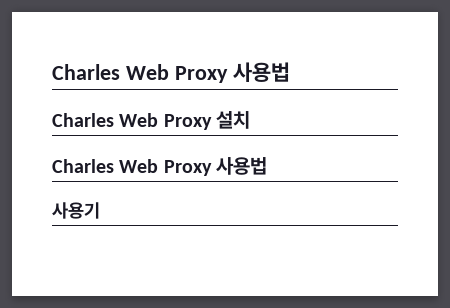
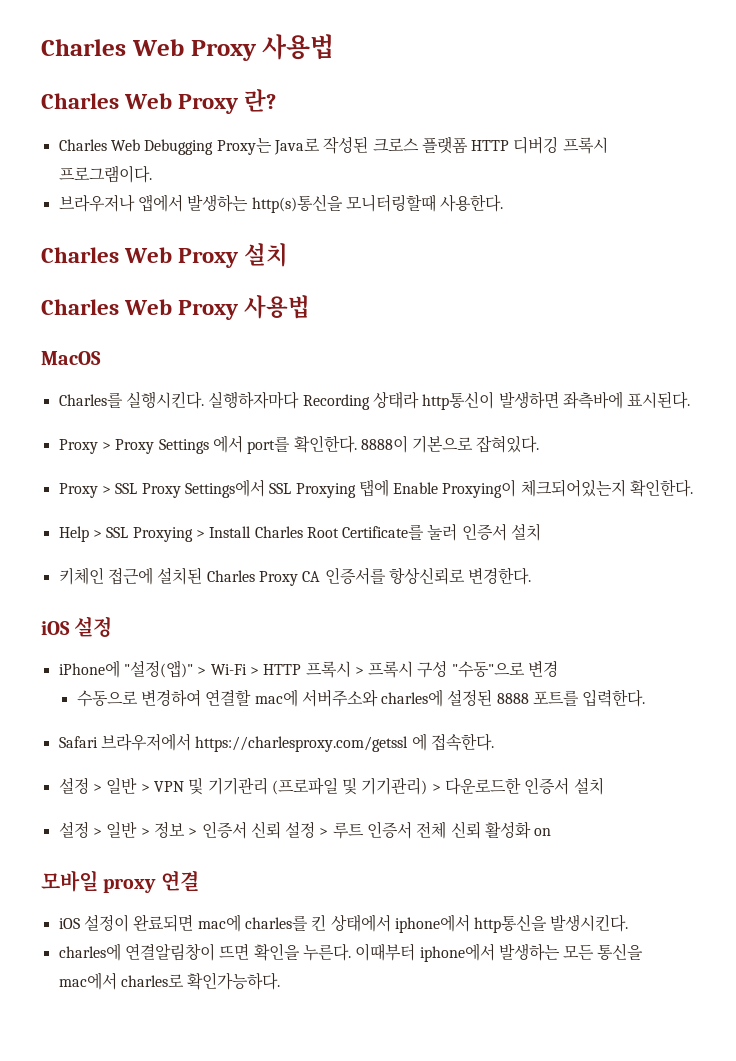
[52,62,290,83] Charles Web Proxy 사용법 -> [41,34,335,61] [41,89,277,114] [58,136,608,155] [58,165,152,183] [58,194,504,213] Charles Web Proxy 사용법 // Charles Web Proxy 란? // Charles Web Debugging Proxy는 Java로 작성된 크로스 플랫폼 HTTP 디버깅 프록시 프로그램이다. // 브라우저나 앱에서 발생하는 http(s)통신을 모니터링할때 사용한다.
[52,202,100,219] 사용기 -> [41,351,101,365] [58,391,691,410] [58,435,540,454] [58,479,694,498] [58,523,542,542] [58,567,532,586] [41,616,113,637] [58,660,559,678] [76,689,646,707] [58,733,494,752] [58,777,604,795] [58,821,552,839] [41,870,199,893] [58,914,629,933] [58,943,644,962] [58,972,281,990] MacOS // Charles를 실행시킨다. 실행하자마다 Recording 상태라 http통신이 발생하면 좌측바에 표시된다. // Proxy > Proxy Settings 에서 port를 확인한다. 8888이 기본으로 잡혀있다. // Proxy > SSL Proxy Settings에서 SSL Proxying 탭에 Enable Proxying이 체크되어있는지 확인한다. // Help > SSL Proxying > Install Charles Root Certificate를 눌러 인증서 설치 // 키체인 접근에 설치된 Charles Proxy CA 인증서를 항상신뢰로 변경한다. // iOS 설정 // iPhone에 "설정(앱)" > Wi-Fi > HTTP 프록시 > 프록시 구성 "수동"으로 변경 // 수동으로 변경하여 연결할 mac에 서버주소와 charles에 설정된 8888 포트를 입력한다. // Safari 브라우저에서 https://charlesproxy.com/getssl 에 접속한다. // 설정 > 일반 > VPN 및 기기관리 (프로파일 및 기기관리) > 다운로드한 인증서 설치 // 설정 > 일반 > 정보 > 인증서 신뢰 설정 > 루트 인증서 전체 신뢰 활성화 on // 모바일 proxy 연결 // iOS 설정이 완료되면 mac에 charles를 킨 상태에서 iphone에서 http통신을 발생시킨다. // charles에 연결알림창이 뜨면 확인을 누른다. 이때부터 iphone에서 발생하는 모든 통신을 mac에서 charles로 확인가능하다.

